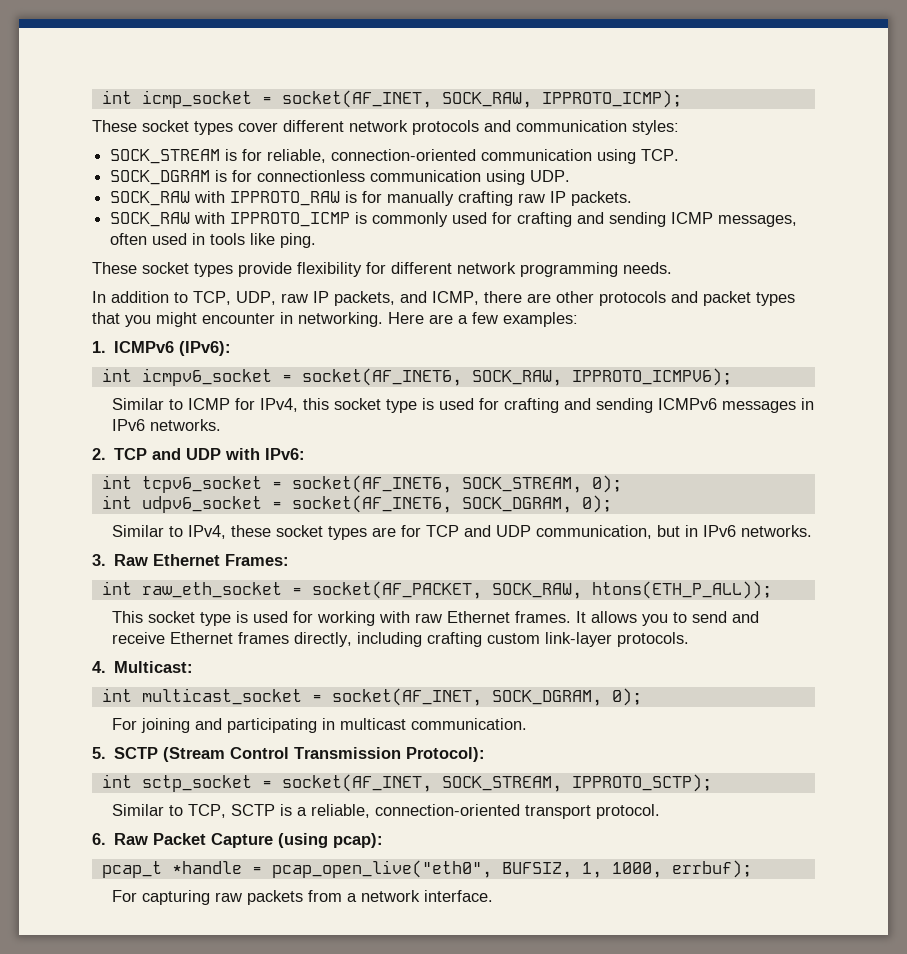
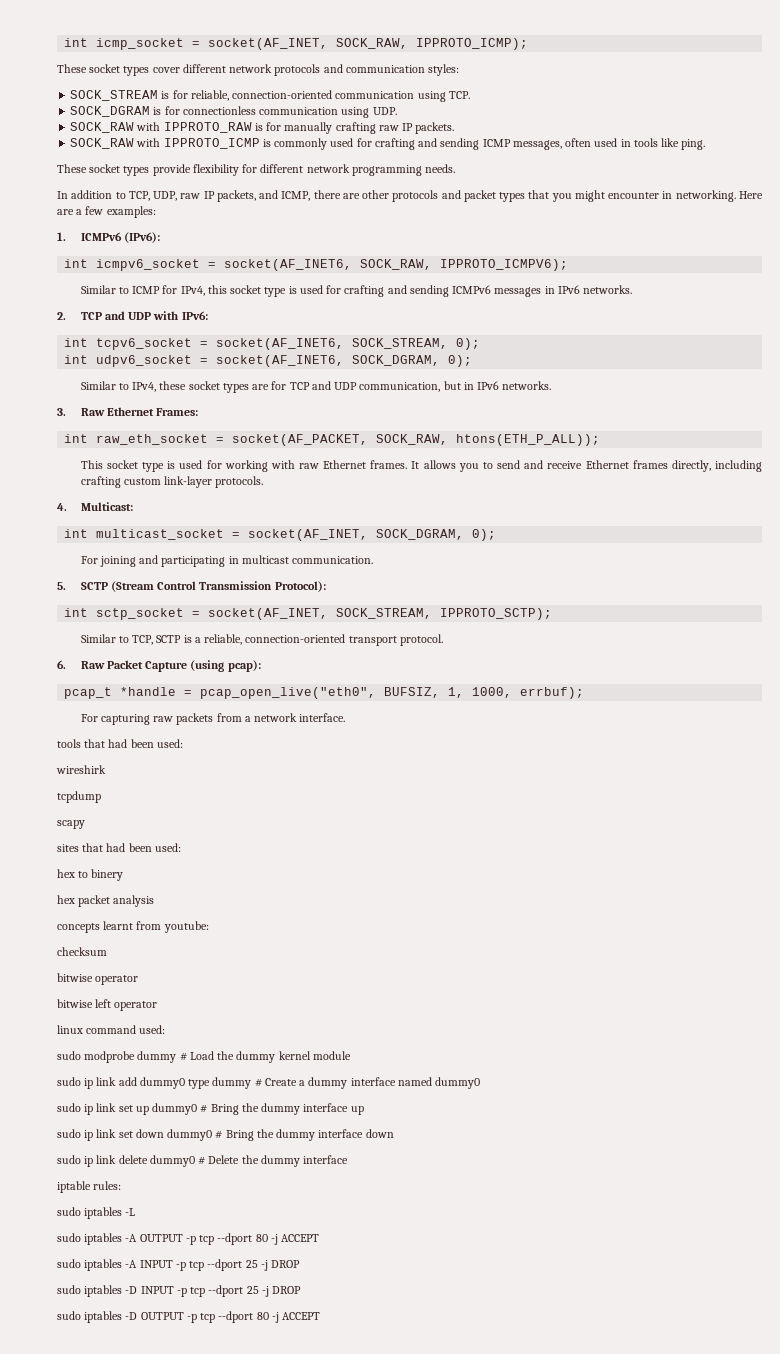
(494, 896) none -> [57,739,183,748] [56,765,106,774] [57,791,101,803] [57,820,85,829] [57,843,181,852] [57,869,124,881] [57,895,155,907] [57,921,209,933] [57,947,107,956] [57,973,139,985] [57,999,158,1011] [57,1025,166,1034] [57,1051,351,1063] [57,1077,481,1089] [57,1103,364,1115] [57,1129,394,1141] [57,1155,349,1167] [57,1181,122,1193] [57,1207,136,1219] [57,1233,320,1245] [57,1259,301,1271] [57,1285,302,1297] [57,1311,321,1323] // tools that had been used: // wireshirk // tcpdump // scapy // sites that had been used: // hex to binery // hex packet analysis // concepts learnt from youtube: // checksum // bitwise operator // bitwise left operator // linux command used: // sudo modprobe dummy # Load the dummy kernel module // sudo ip link add dummy0 type dummy # Create a dummy interface named dummy0 // sudo ip link set up dummy0 # Bring the dummy interface up // sudo ip link set down dummy0 # Bring the dummy interface down // sudo ip link delete dummy0 # Delete the dummy interface // iptable rules: // sudo iptables -L // sudo iptables -A OUTPUT -p tcp --dport 80 -j ACCEPT // sudo iptables -A INPUT -p tcp --dport 25 -j DROP // sudo iptables -D INPUT -p tcp --dport 25 -j DROP // sudo iptables -D OUTPUT -p tcp --dport 80 -j ACCEPT

